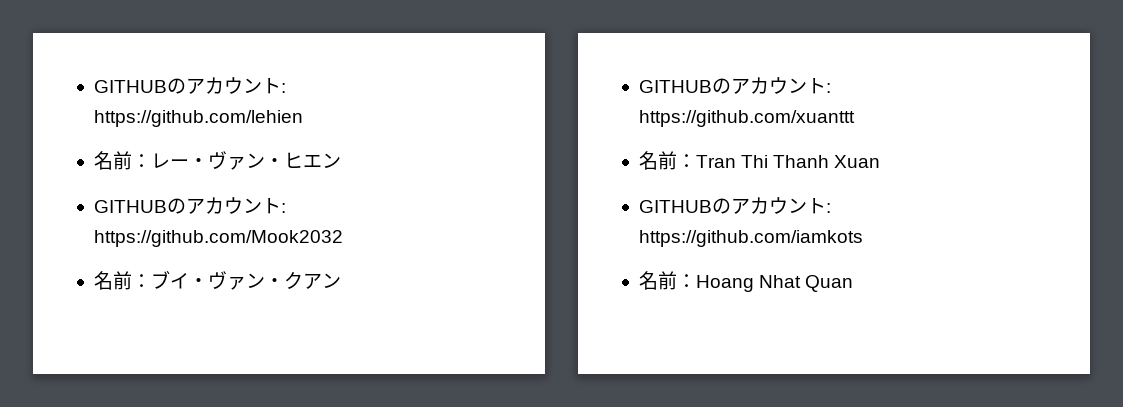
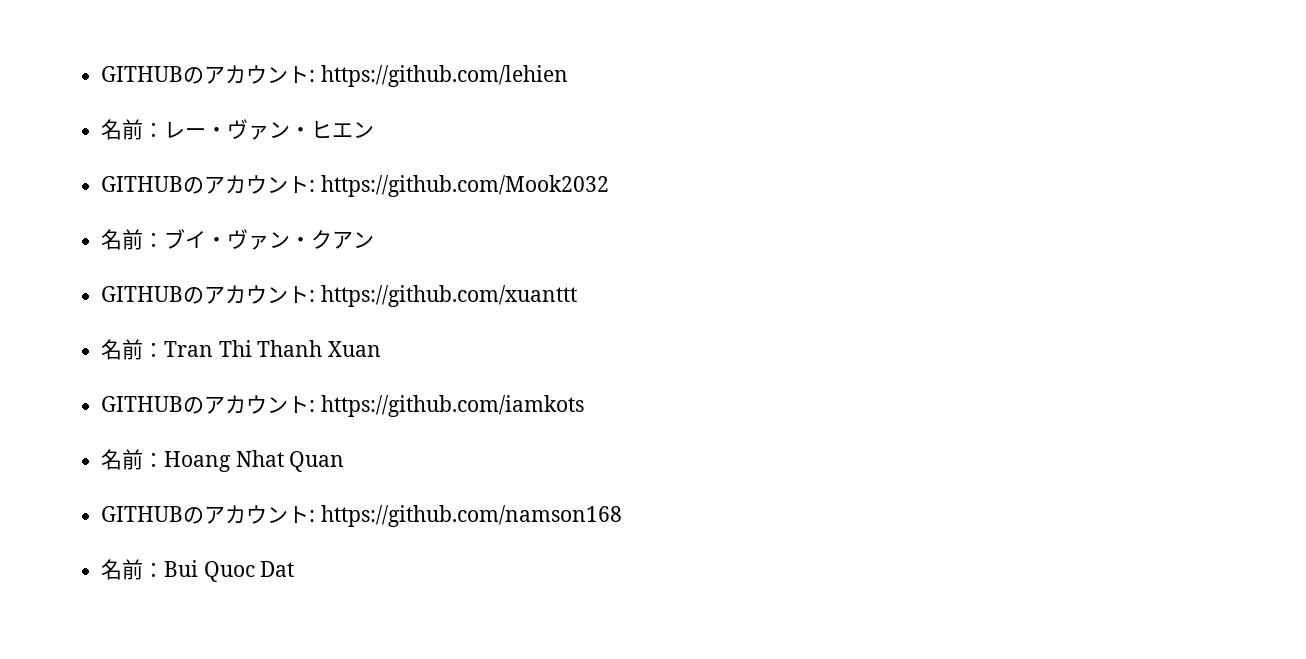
(854, 283) none -> [101,505,622,527] [101,559,295,582] // GITHUBのアカウント: https://github.com/namson168 // 名前：Bui Quoc Dat

